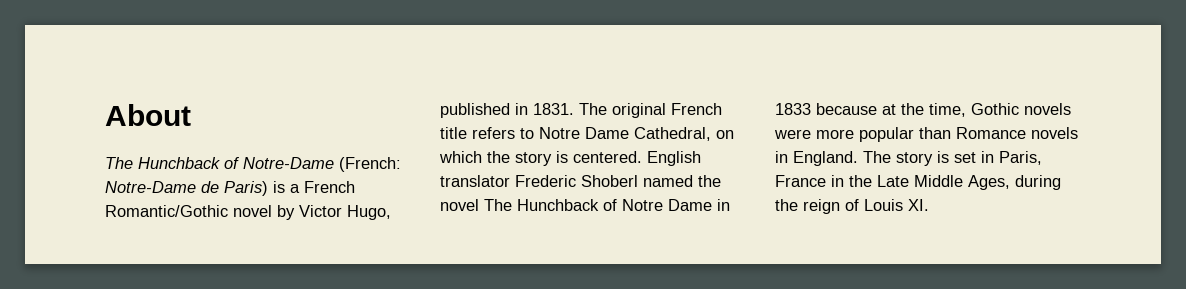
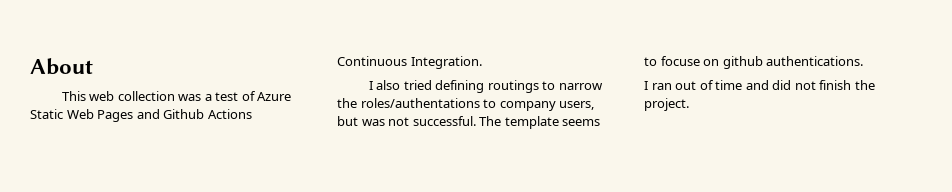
[105,157,401,172] [105,181,355,196] [105,205,391,220] [440,103,722,118] [440,127,734,141] [439,151,701,166] [440,175,721,187] [440,199,730,211] [775,103,1071,117] [774,127,1078,142] [775,151,1042,166] [775,175,1061,190] [775,199,929,214] The Hunchback of Notre-Dame (French: Notre-Dame de Paris) is a French Romantic/Gothic novel by Victor Hugo, published in 1831. The original French title refers to Notre Dame Cathedral, on which the story is centered. English translator Frederic Shoberl named the novel The Hunchback of Notre Dame in 1833 because at the time, Gothic novels were more popular than Romance novels in England. The story is set in Paris, France in the Late Middle Ages, during the reign of Louis XI. -> [61,91,292,101] [30,109,252,122] [337,56,482,69] [368,80,603,93] [337,98,595,111] [337,116,601,129] [644,56,864,69] [644,80,875,90] [644,98,689,111] This web collection was a test of Azure Static Web Pages and Github Actions Continuous Integration. // I also tried defining routings to narrow the roles/authentations to company users, but was not successful. The template seems to focuse on github authentications. // I ran out of time and did not finish the project.

